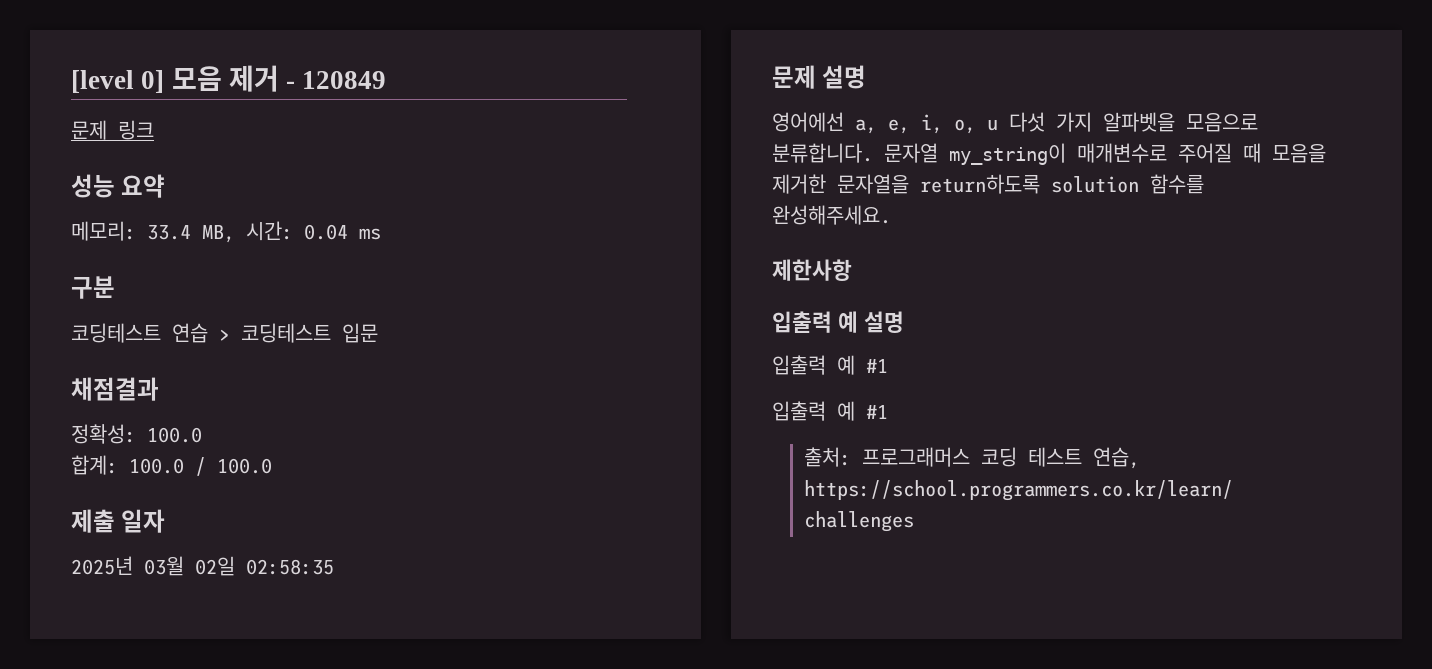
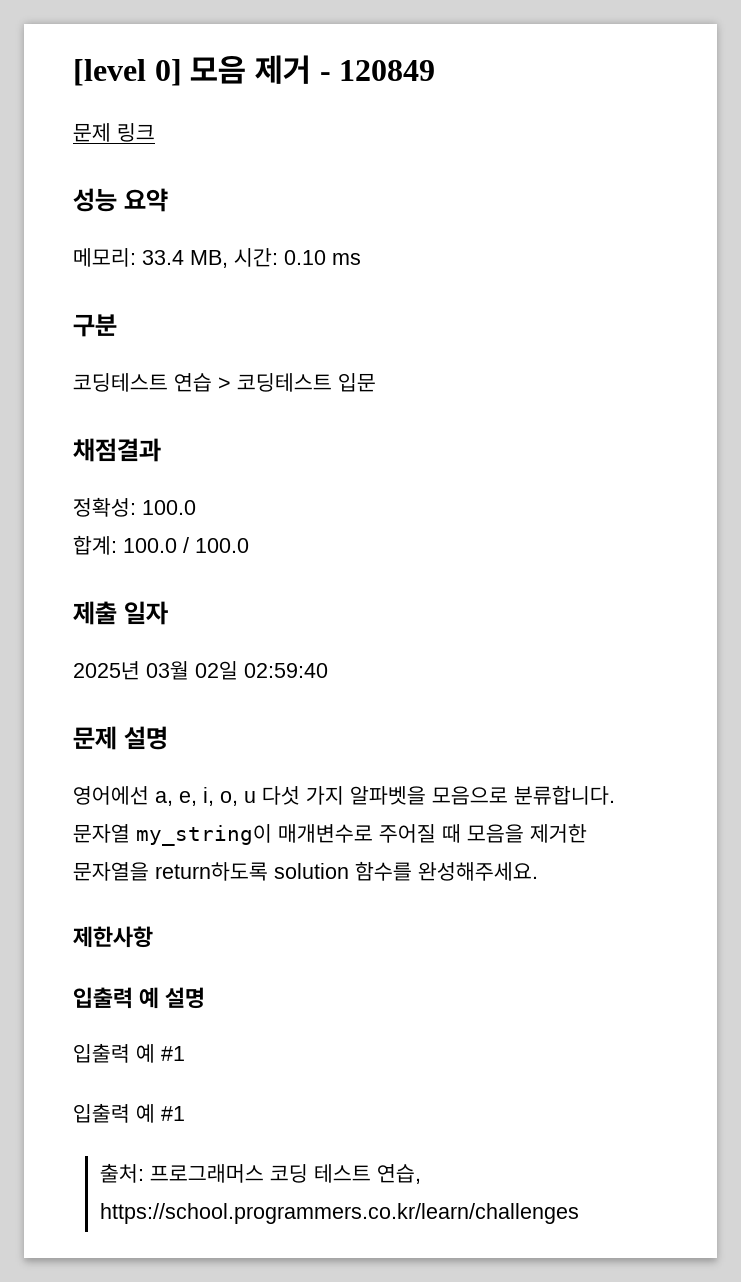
[304,224,348,240] 0.04 -> [284,250,326,265] 0.10
[246,559,334,575] 02:58:35 -> [244,663,328,678] 02:59:40

